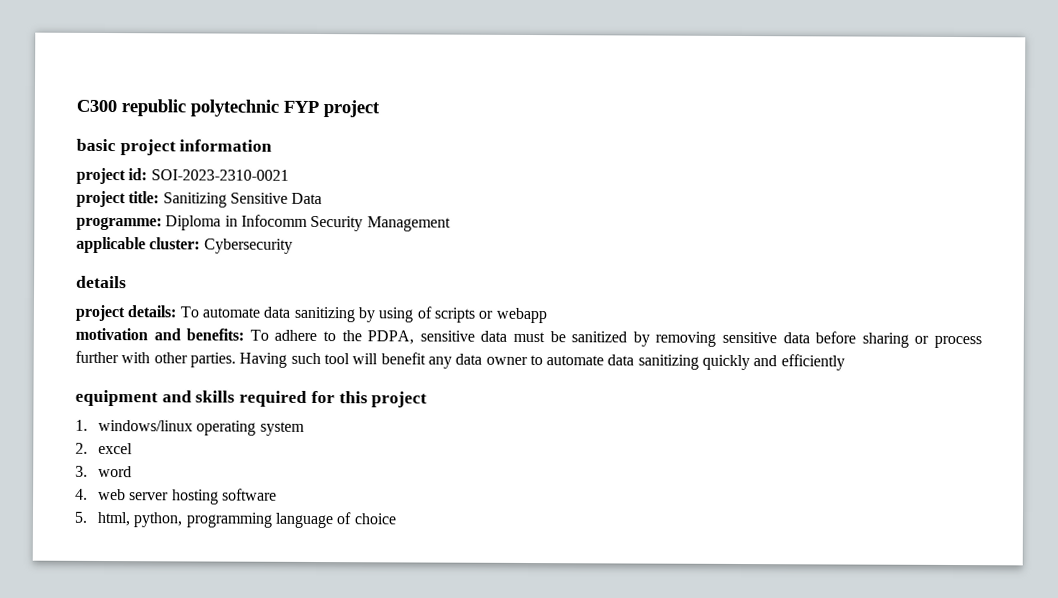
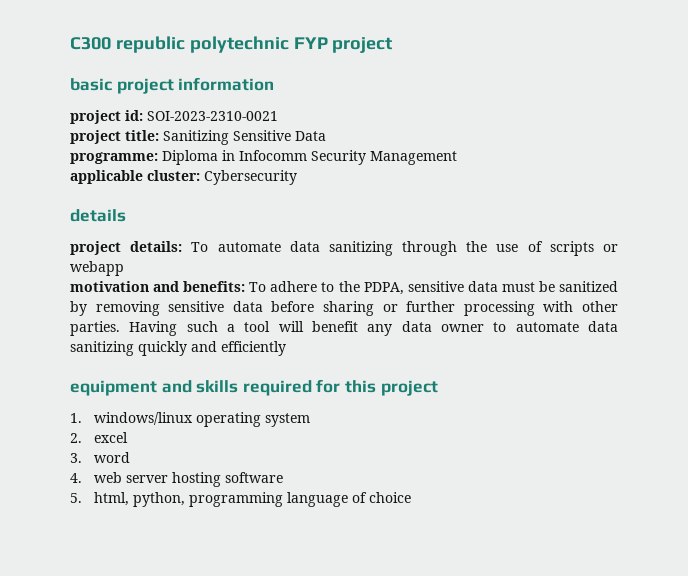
[357,307,414,323] by using -> [402,241,519,256] through the use
[934,335,983,349] [75,350,119,364] process further -> [406,301,535,316] further processing
(321, 358) none -> [227,324,235,332] a

